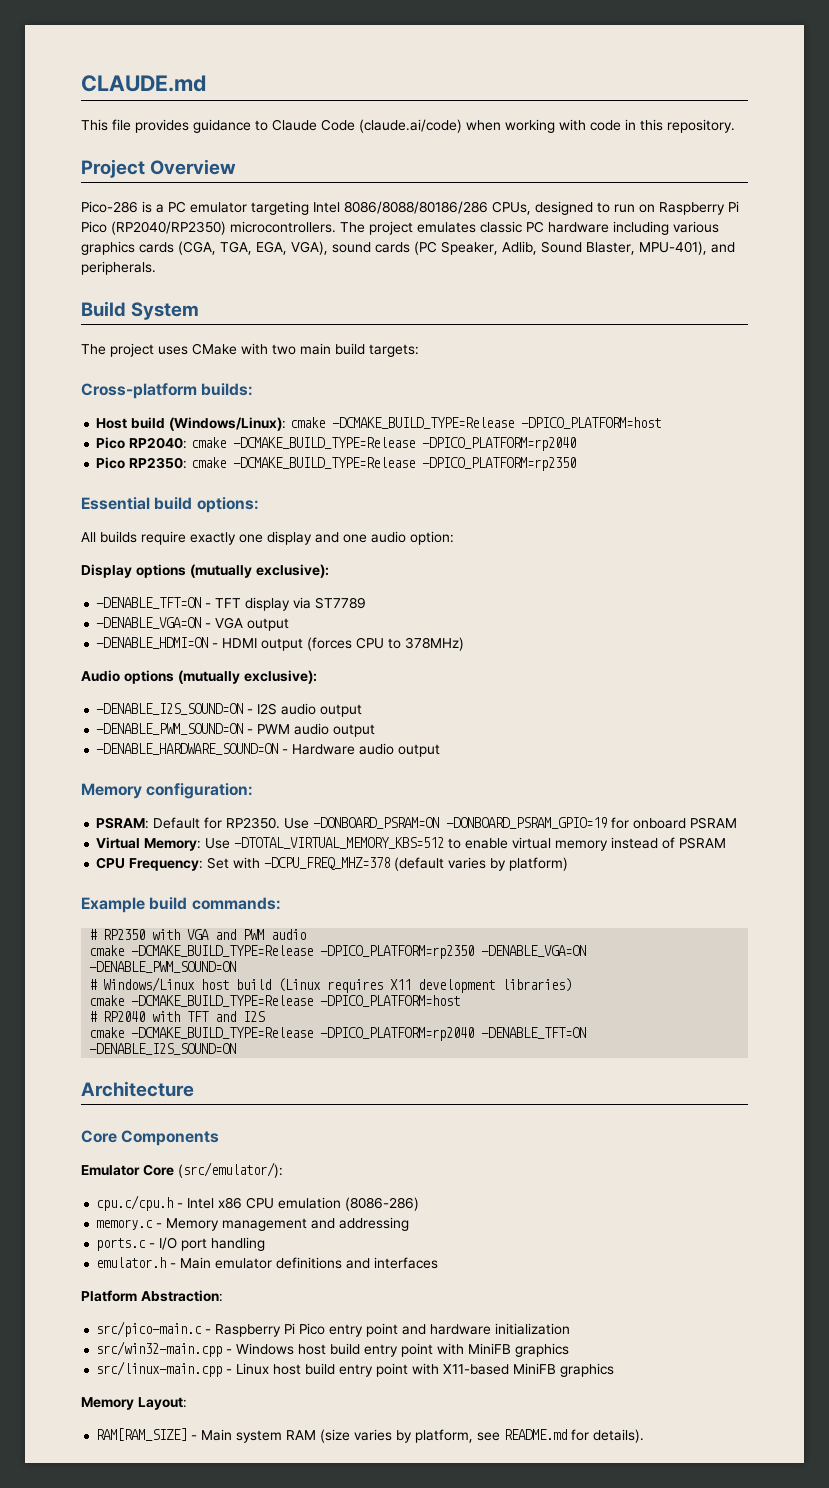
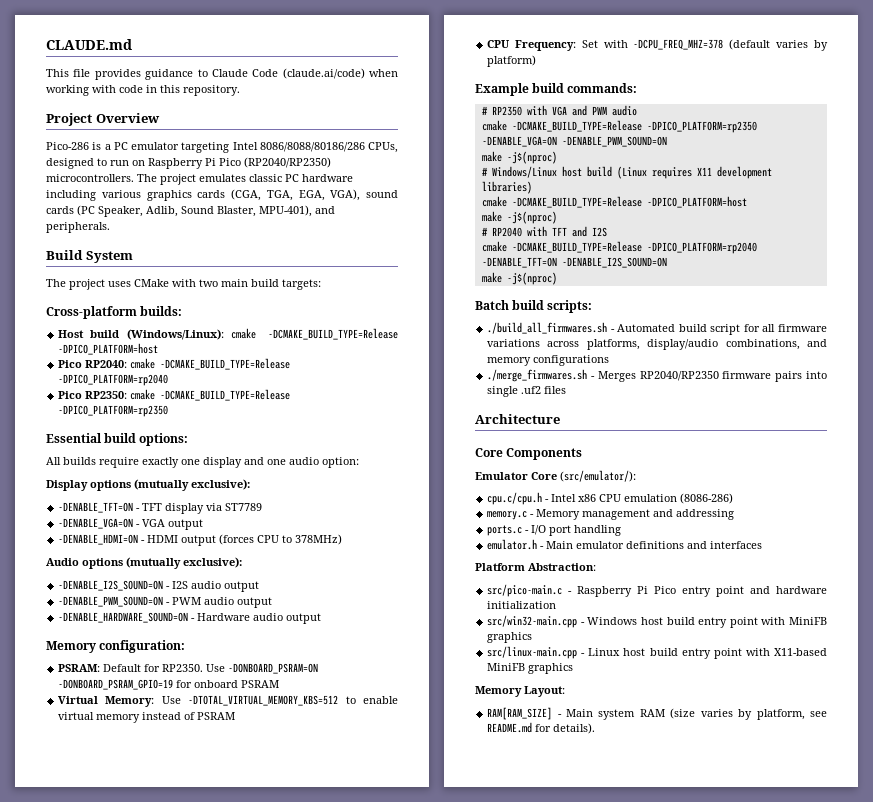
(237, 967) none -> [481,151,557,164] // make -j$(nproc)
(461, 1001) none -> [481,211,557,224] // make -j$(nproc)
(237, 1049) none -> [481,272,557,285] [475,300,593,313] [487,322,827,335] [487,339,827,350] [487,355,610,366] [487,369,827,382] [487,386,567,397] // make -j$(nproc) // Batch build scripts: // ./build_all_firmwares.sh - Automated build script for all firmware variations across platforms, display/audio combinations, and memory configurations // ./merge_firmwares.sh - Merges RP2040/RP2350 firmware pairs into single .uf2 files

